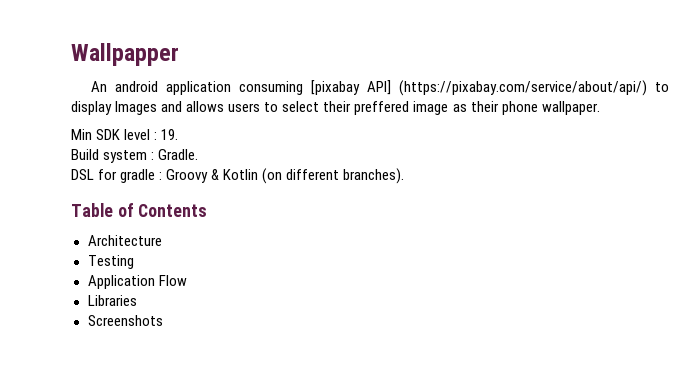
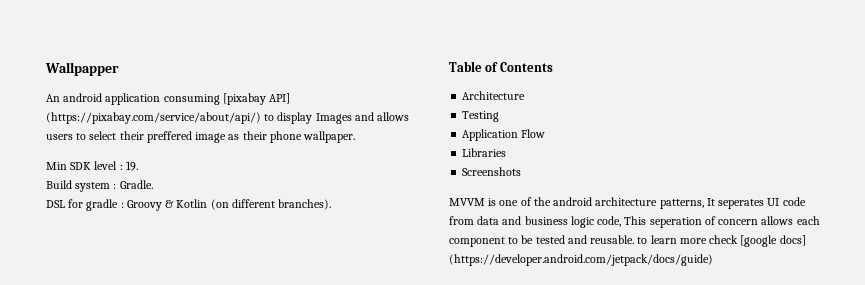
(163, 320) none -> [449,197,806,209] [449,216,820,228] [449,235,806,247] [449,254,713,266] // MVVM is one of the android architecture patterns, It seperates UI code from data and business logic code, This seperation of concern allows each component to be tested and reusable. to learn more check [google docs] (https://developer.android.com/jetpack/docs/guide)

